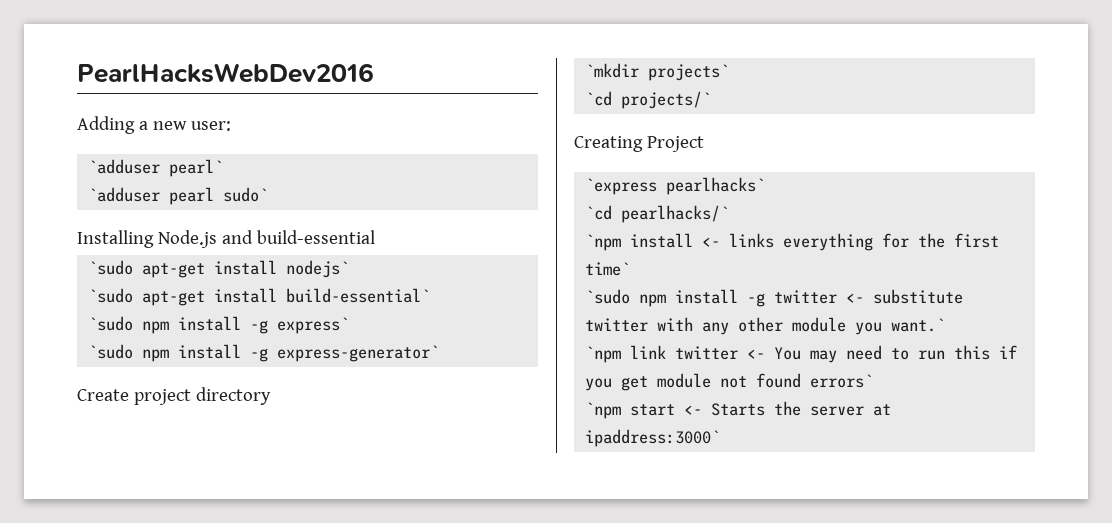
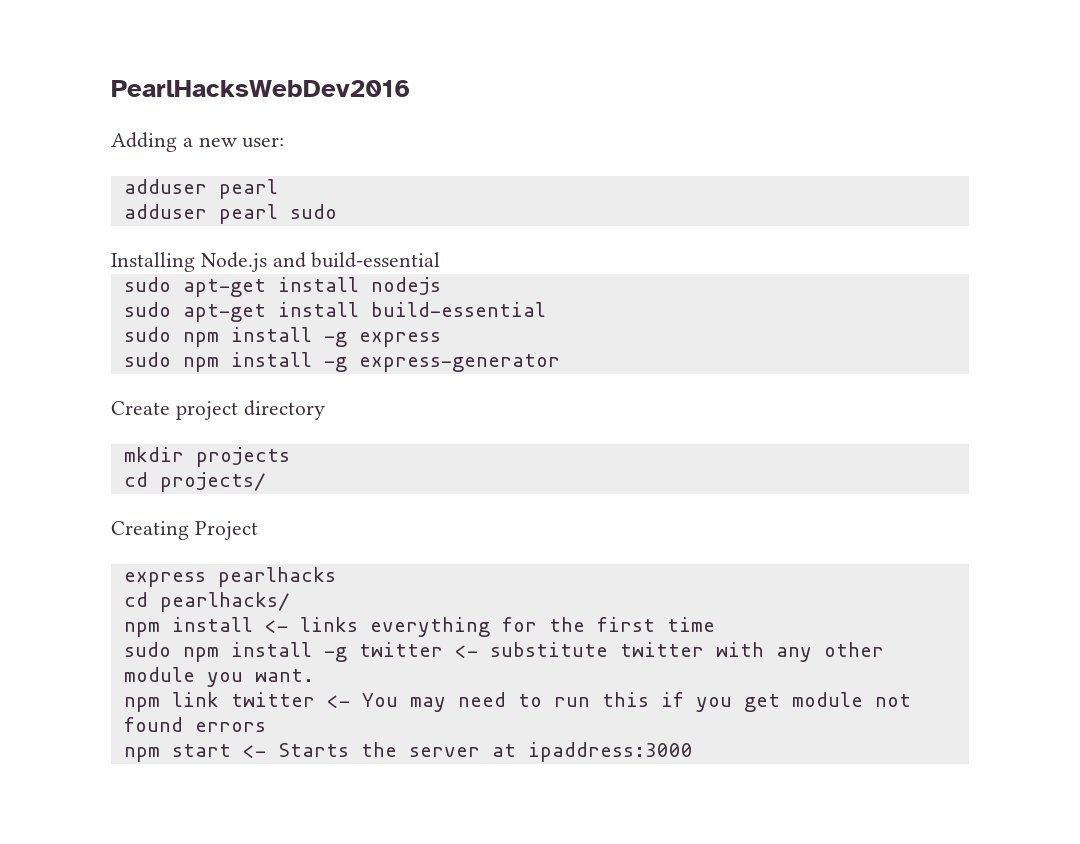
[88,159,224,177] [88,187,269,205] `adduser pearl` // `adduser pearl sudo` -> [123,179,278,199] [123,204,337,224] adduser pearl // adduser pearl sudo
[88,260,350,278] [88,288,431,306] [88,316,350,334] [88,344,440,362] `sudo apt-get install nodejs` // `sudo apt-get install build-essential` // `sudo npm install -g express` // `sudo npm install -g express-generator` -> [123,277,441,297] [123,302,546,322] [123,327,441,347] [123,352,560,372] sudo apt-get install nodejs // sudo apt-get install build-essential // sudo npm install -g express // sudo npm install -g express-generator
[585,63,730,81] [585,91,712,109] [574,136,704,152] [585,177,766,195] [585,205,730,223] [585,234,622,251] `mkdir projects` // `cd projects/` // Creating Project // `express pearlhacks` // `cd pearlhacks/` // `npm -> [123,447,290,467] [123,472,266,492] [111,521,258,540] [123,567,336,587] [123,592,290,612] [123,622,160,637] mkdir projects // cd projects/ // Creating Project // express pearlhacks // cd pearlhacks/ // npm
[585,262,631,276] [585,289,631,304] time` // `sudo -> [666,617,715,632] [123,642,171,657] time // sudo
[891,318,946,332] [585,346,622,363] want.` // `npm -> [254,669,314,682] [123,697,160,712] want. // npm
[810,374,874,388] [585,402,622,419] errors` // `npm -> [194,722,266,732] [123,747,160,762] errors // npm
[585,429,721,447] ipaddress:3000` -> [527,742,693,762] ipaddress:3000

